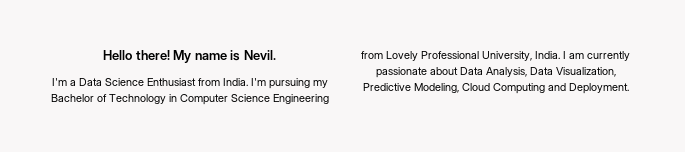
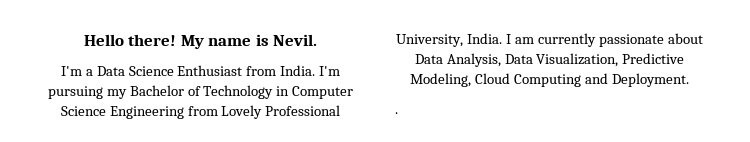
(629, 88) none -> [395,112,398,114] // .

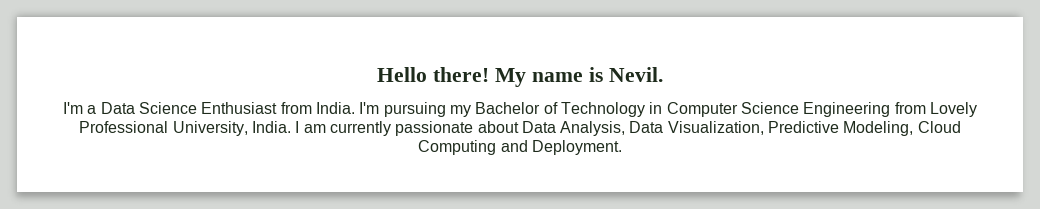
[395,112,398,114] // . -> (622, 147) none

